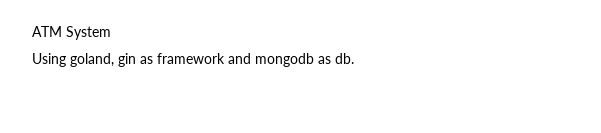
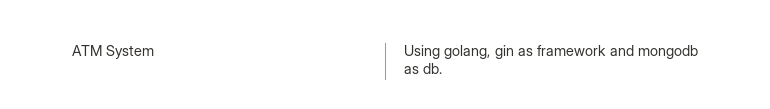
[70,53,114,67] goland, -> [444,45,491,59] golang,

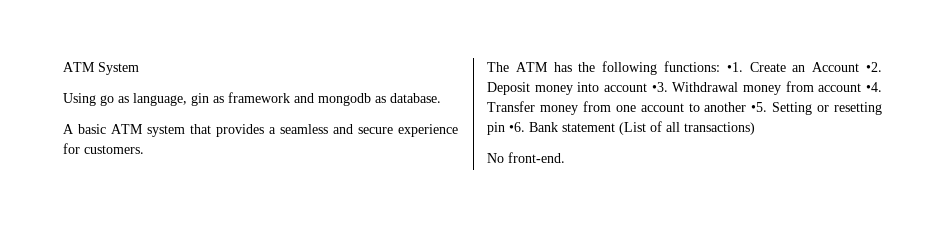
[444,45,491,59] golang, -> [100,93,187,106] go as language,
[423,63,442,74] db. -> [390,93,441,103] [63,124,458,137] [63,143,144,154] [487,61,882,75] [487,81,882,95] [487,101,882,115] [487,121,755,135] [487,152,565,163] database. // A basic ATM system that provides a seamless and secure experience for customers. // The ATM has the following functions: •1. Create an Account •2. Deposit money into account •3. Withdrawal money from account •4. Transfer money from one account to another •5. Setting or resetting pin •6. Bank statement (List of all transactions) // No front-end.

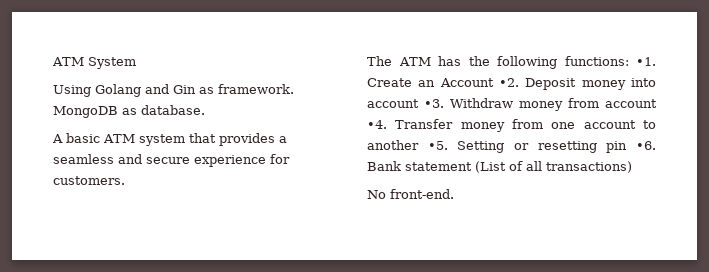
[100,92,371,106] go as language, gin as framework and mongodb -> [95,84,294,97] [53,106,118,118] Golang and Gin as framework. MongoDB
[672,82,739,92] Withdrawal -> [450,98,513,108] Withdraw

